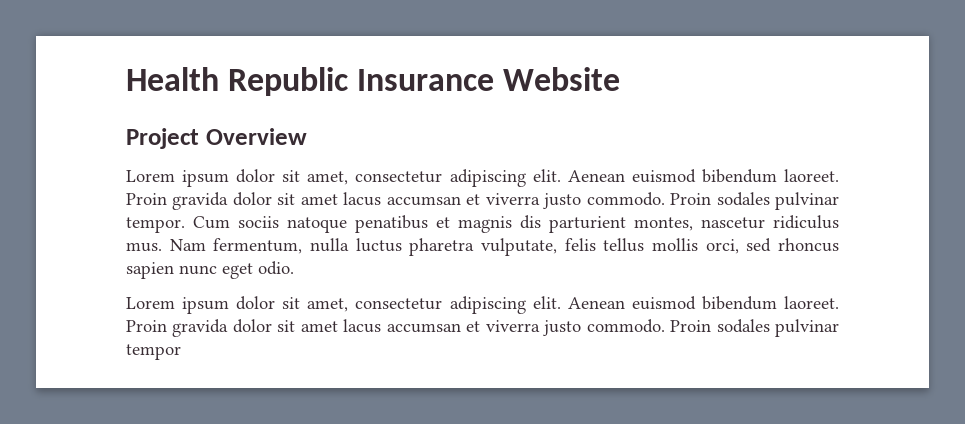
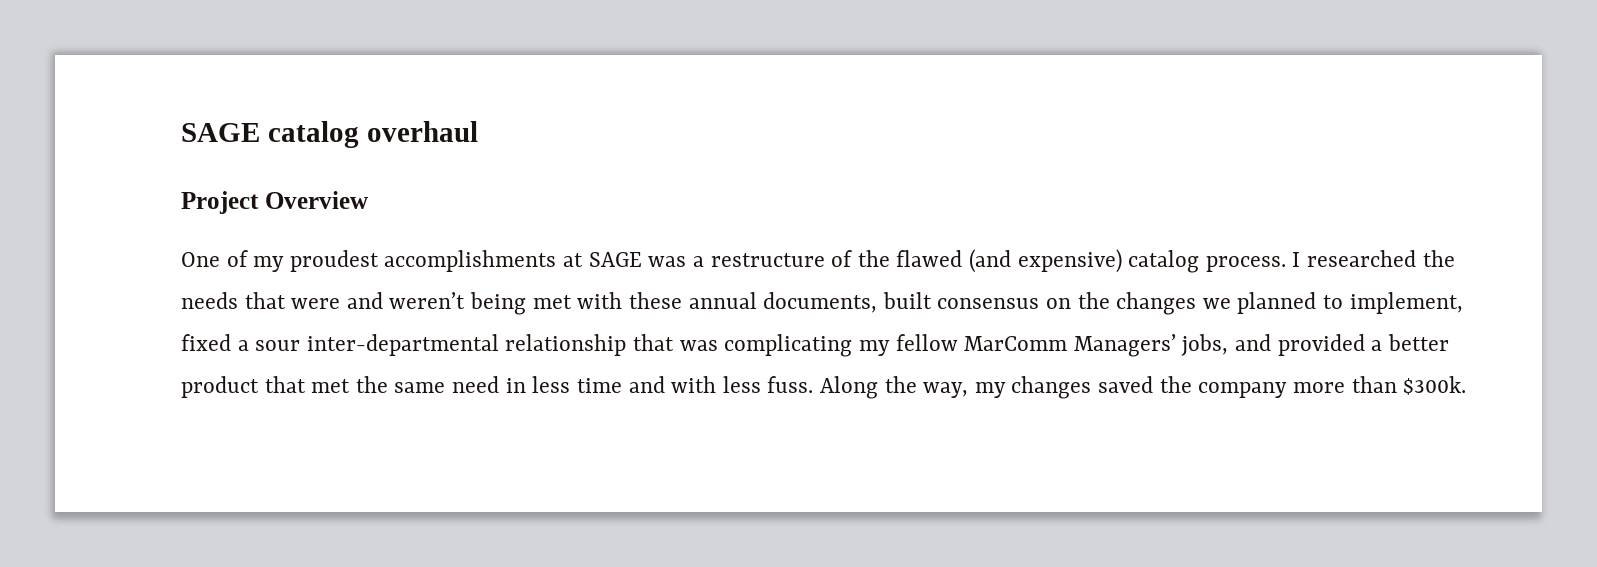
[126,67,621,96] [126,128,307,149] [126,169,839,187] [126,192,839,210] [126,215,839,233] [126,238,839,256] [126,261,294,279] [126,296,839,314] [126,319,839,337] [126,344,181,360] Health Republic Insurance Website // Project Overview // Lorem ipsum dolor sit amet, consectetur adipiscing elit. Aenean euismod bibendum laoreet. Proin gravida dolor sit amet lacus accumsan et viverra justo commodo. Proin sodales pulvinar tempor. Cum sociis natoque penatibus et magnis dis parturient montes, nascetur ridiculus mus. Nam fermentum, nulla luctus pharetra vulputate, felis tellus mollis orci, sed rhoncus sapien nunc eget odio. // Lorem ipsum dolor sit amet, consectetur adipiscing elit. Aenean euismod bibendum laoreet. Proin gravida dolor sit amet lacus accumsan et viverra justo commodo. Proin sodales pulvinar tempor -> [181,121,478,148] [181,191,368,214] [181,249,1455,273] [181,292,1463,315] [181,334,1449,357] [181,376,1467,399] SAGE catalog overhaul // Project Overview // One of my proudest accomplishments at SAGE was a restructure of the flawed (and expensive) catalog process. I researched the needs that were and weren’t being met with these annual documents, built consensus on the changes we planned to implement, fixed a sour inter-departmental relationship that was complicating my fellow MarComm Managers’ jobs, and provided a better product that met the same need in less time and with less fuss. Along the way, my changes saved the company more than $300k.

